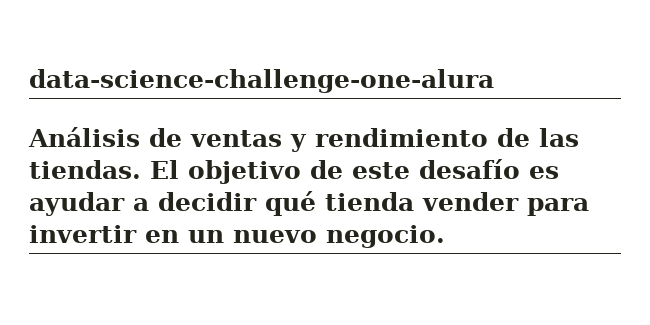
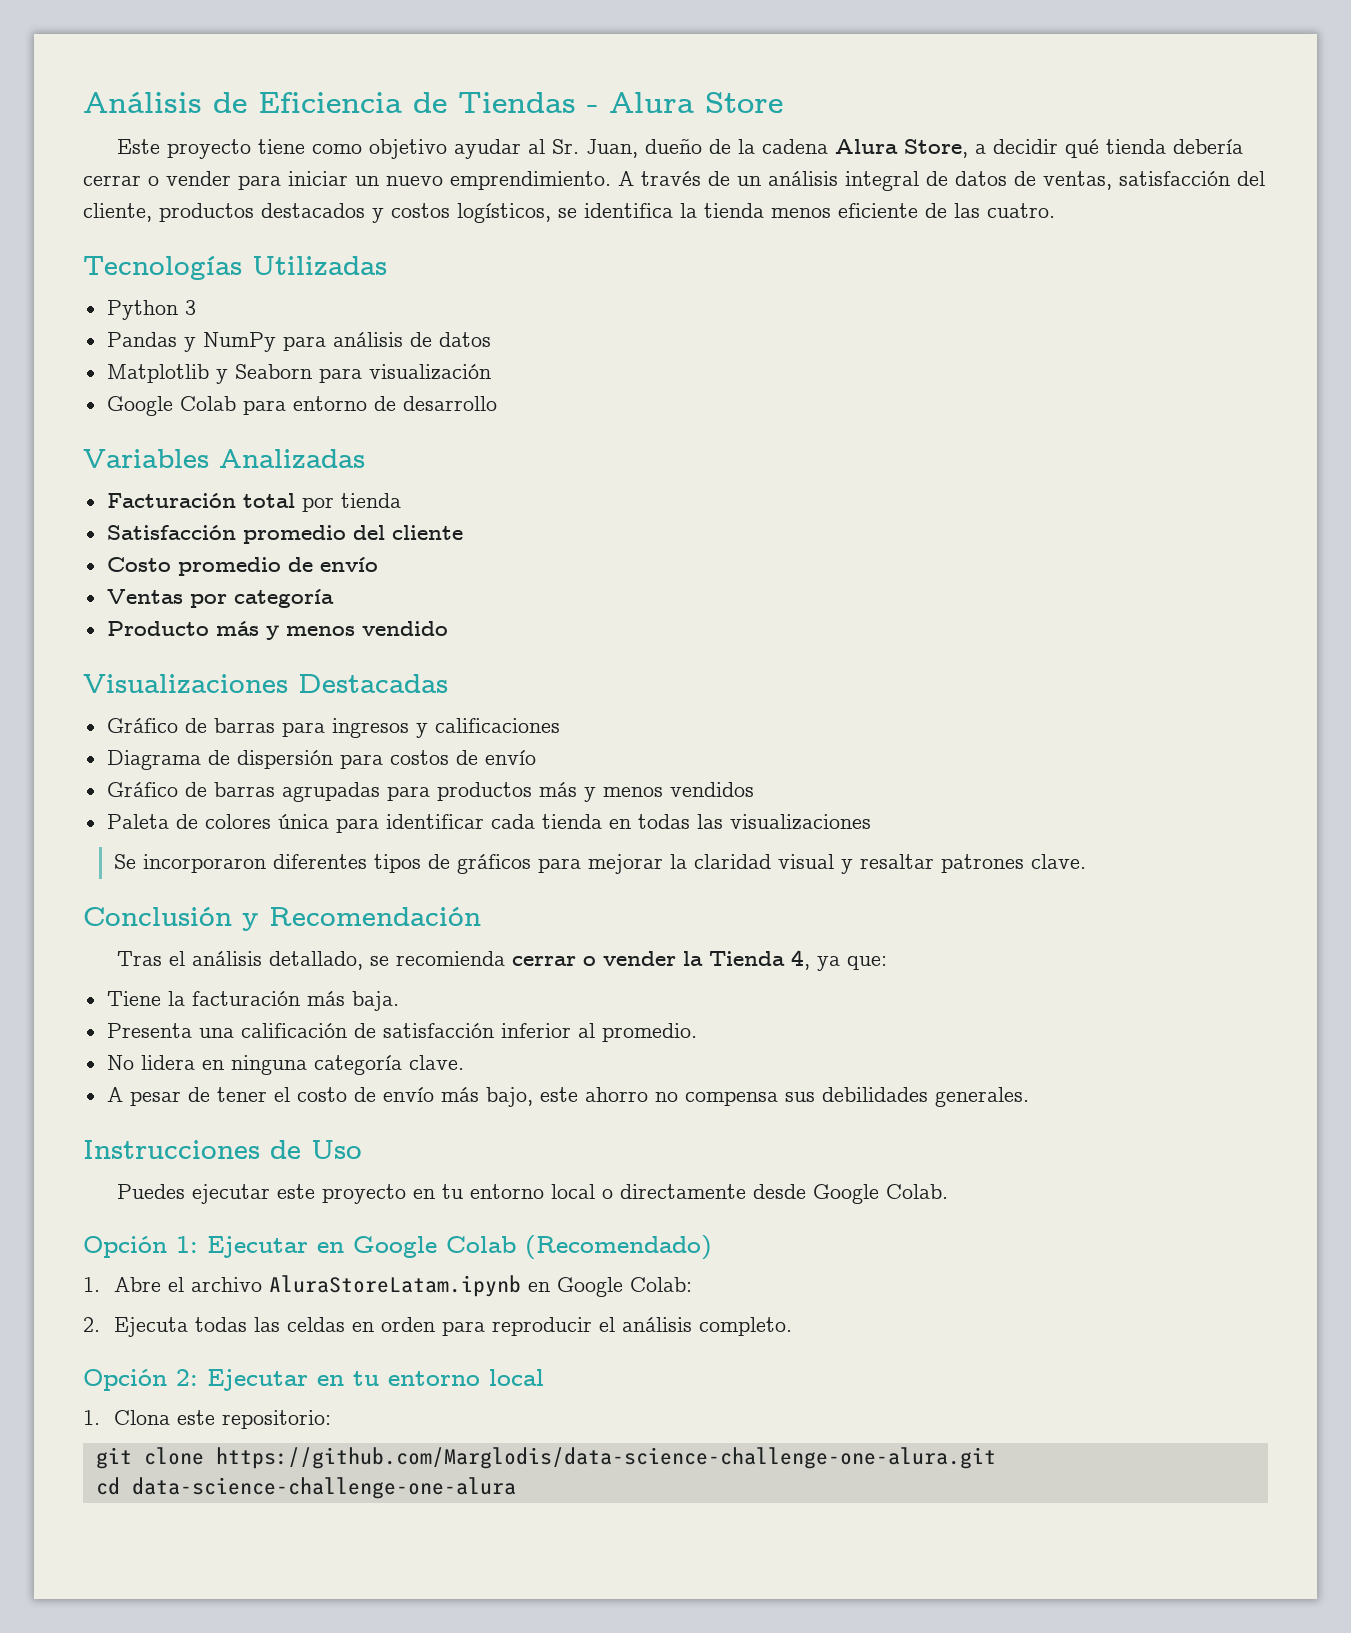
[29,69,494,93] data-science-challenge-one-alura // -> (83, 102) none
[190,128,579,152] [29,159,559,184] [29,191,589,216] [29,225,445,248] ventas y rendimiento de las tiendas. El objetivo de este desafío es ayudar a decidir qué tienda vender para invertir en un nuevo negocio. -> [258,92,783,113] [116,138,1243,159] [83,171,1265,191] [83,203,1055,223] [83,256,387,280] [106,300,196,320] [106,332,491,352] [106,364,491,384] [106,396,497,416] [83,449,365,468] [106,493,401,512] [106,525,463,544] [106,557,378,576] [106,589,334,608] [106,621,448,640] [83,674,448,693] [106,718,560,738] [106,750,536,770] [106,782,754,802] [106,814,871,833] [114,854,1087,874] [83,907,481,931] [116,950,887,971] [106,991,399,1011] [106,1023,697,1042] [106,1055,464,1075] [106,1087,1029,1107] [83,1140,362,1159] [116,1184,948,1204] [83,1235,712,1260] [83,1275,693,1297] [83,1317,793,1337] [83,1369,544,1391] [83,1410,332,1429] [95,1447,996,1469] [95,1477,516,1499] Eficiencia de Tiendas - Alura Store // Este proyecto tiene como objetivo ayudar al Sr. Juan, dueño de la cadena Alura Store, a decidir qué tienda debería cerrar o vender para iniciar un nuevo emprendimiento. A través de un análisis integral de datos de ventas, satisfacción del cliente, productos destacados y costos logísticos, se identifica la tienda menos eficiente de las cuatro. // Tecnologías Utilizadas // Python 3 // Pandas y NumPy para análisis de datos // Matplotlib y Seaborn para visualización // Google Colab para entorno de desarrollo // Variables Analizadas // Facturación total por tienda // Satisfacción promedio del cliente // Costo promedio de envío // Ventas por categoría // Producto más y menos vendido // Visualizaciones Destacadas // Gráfico de barras para ingresos y calificaciones // Diagrama de dispersión para costos de envío // Gráfico de barras agrupadas para productos más y menos vendidos // Paleta de colores única para identificar cada tienda en todas las visualizaciones // Se incorporaron diferentes tipos de gráficos para mejorar la claridad visual y resaltar patrones clave. // Conclusión y Recomendación // Tras el análisis detallado, se recomienda cerrar o vender la Tienda 4, ya que: // Tiene la facturación más baja. // Presenta una calificación de satisfacción inferior al promedio. // No lidera en ninguna categoría clave. // A pesar de tener el costo de envío más bajo, este ahorro no compensa sus debilidades generales. // Instrucciones de Uso // Puedes ejecutar este proyecto en tu entorno local o directamente desde Google Colab. // Opción 1: Ejecutar en Google Colab (Recomendado) // 1. Abre el archivo AluraStoreLatam.ipynb en Google Colab: // 2. Ejecuta todas las celdas en orden para reproducir el análisis completo. // Opción 2: Ejecutar en tu entorno local // 1. Clona este repositorio: // git clone https://github.com/Marglodis/data-science-challenge-one-alura.git // cd data-science-challenge-one-alura

